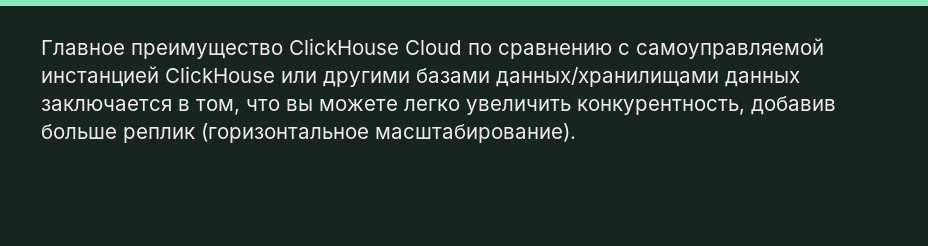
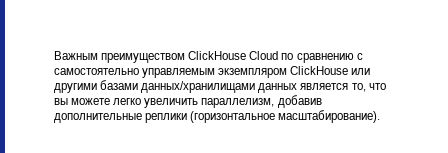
[41,40,283,59] Главное преимущество -> [54,51,186,63] Важным преимуществом
[636,38,824,59] [41,66,159,87] самоуправляемой инстанцией -> [54,68,288,78] самостоятельно управляемым экземпляром
[41,99,240,115] заключается в том, -> [300,83,366,92] является то,
[577,96,836,115] [41,124,195,143] конкурентность, добавив больше реплик -> [201,95,322,108] [54,113,188,123] параллелизм, добавив дополнительные реплики

